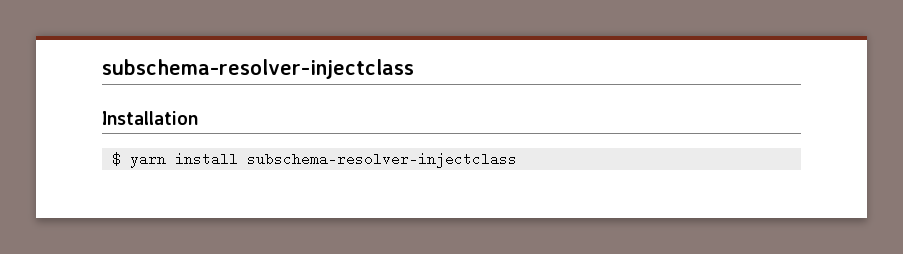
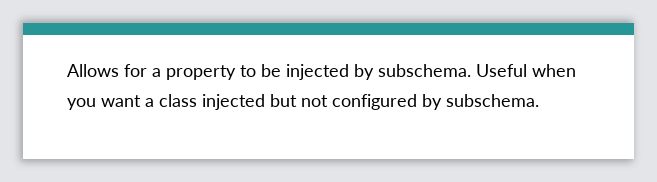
[102,59,414,79] [102,111,198,125] [111,152,517,168] subschema-resolver-injectclass // Installation // $ yarn install subschema-resolver-injectclass -> [67,64,576,80] [67,94,539,110] Allows for a property to be injected by subschema. Useful when you want a class injected but not configured by subschema.

